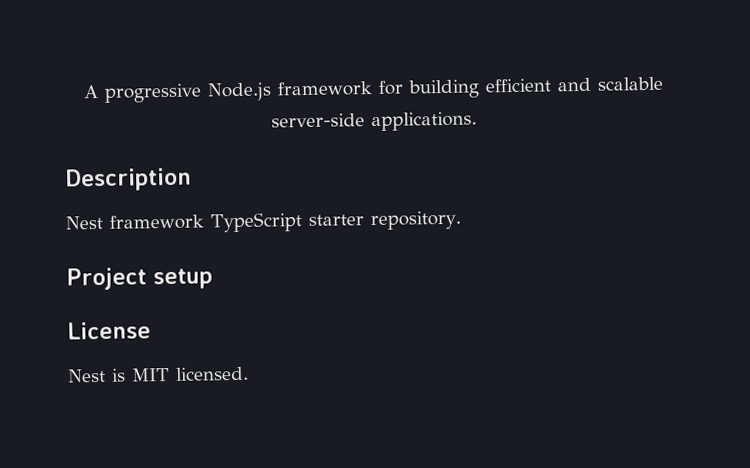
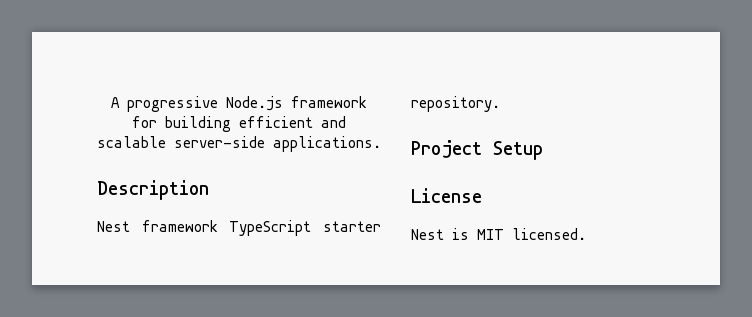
[153,268,213,290] setup -> [493,141,543,160] Setup

